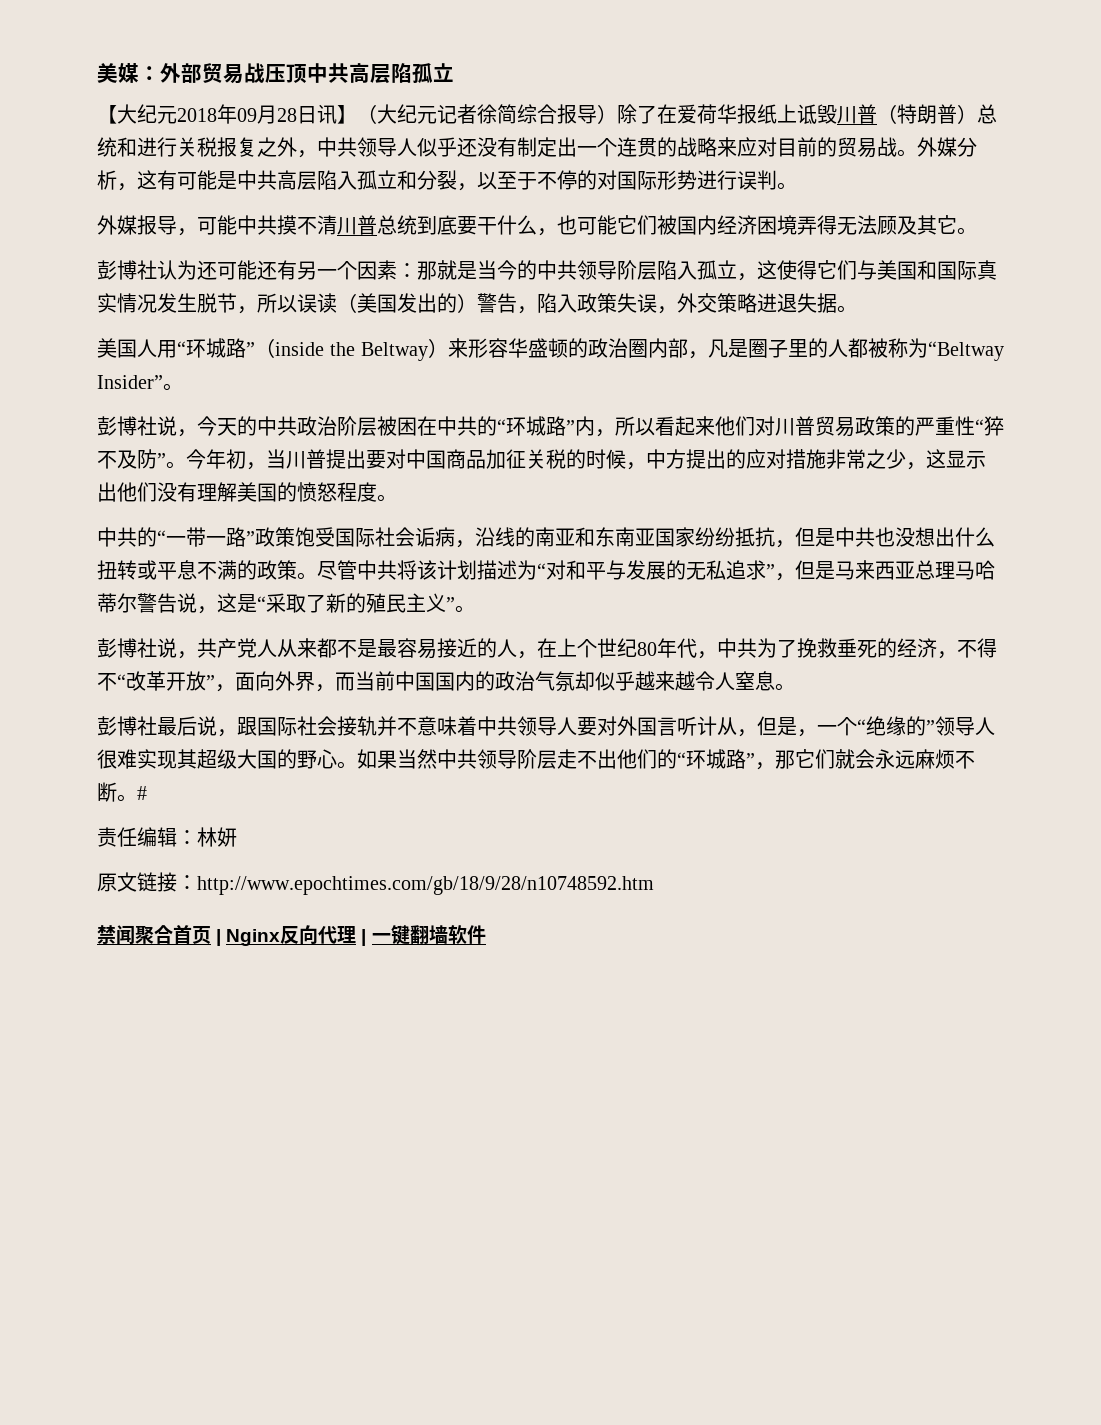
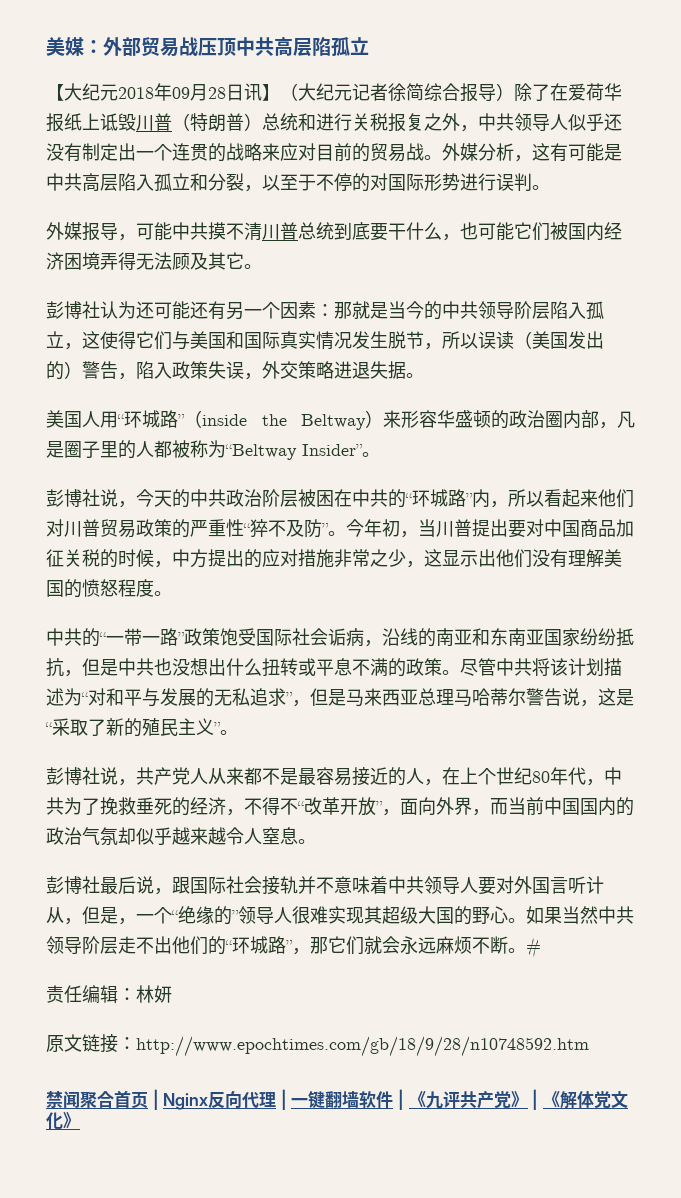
(486, 934) none -> [397,1089,628,1110] [46,1112,80,1130] | 《九评共产党》 | 《解体党文化》

